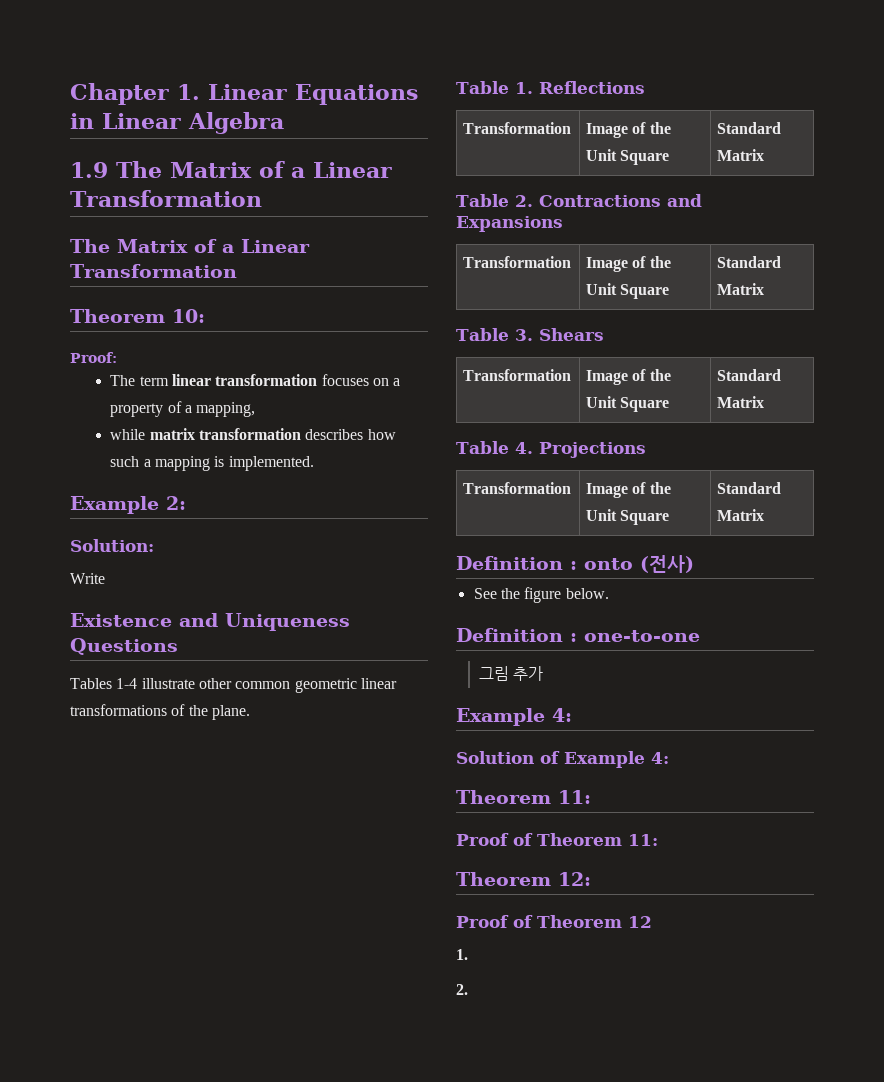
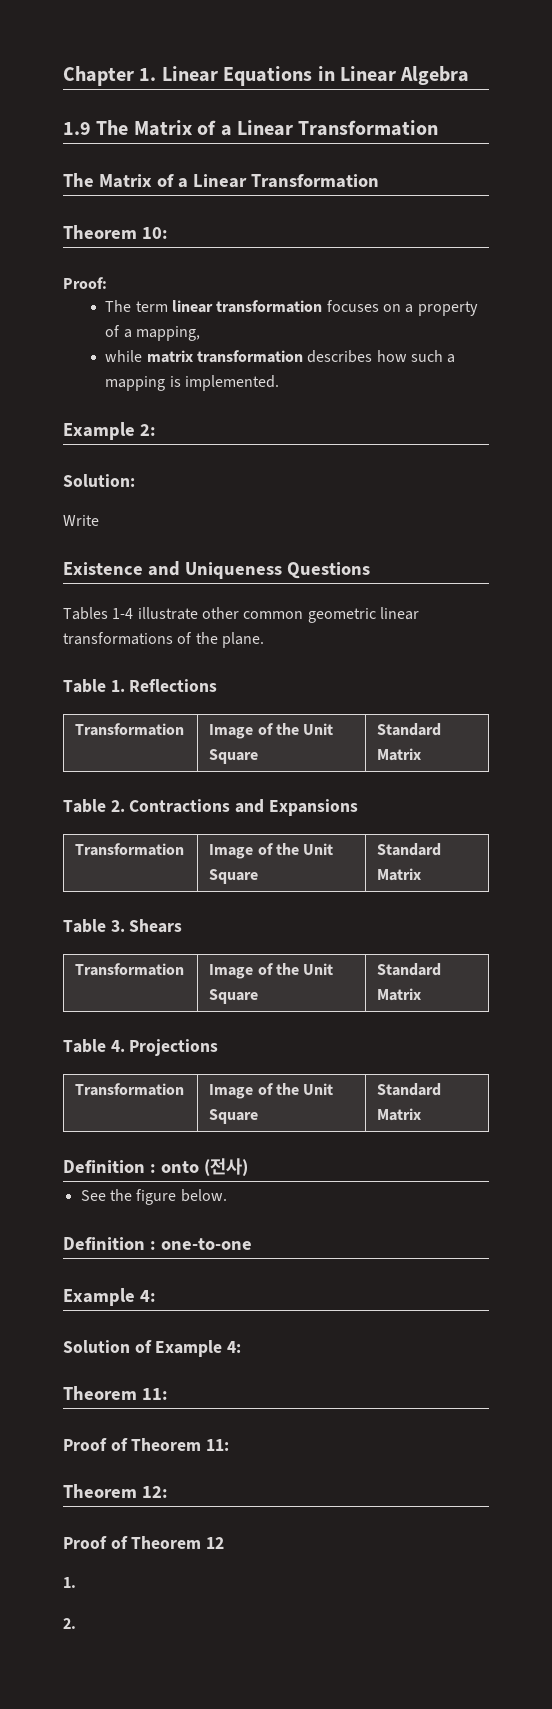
[478,666,544,681] // 그림 추가 -> (252, 1244) none

